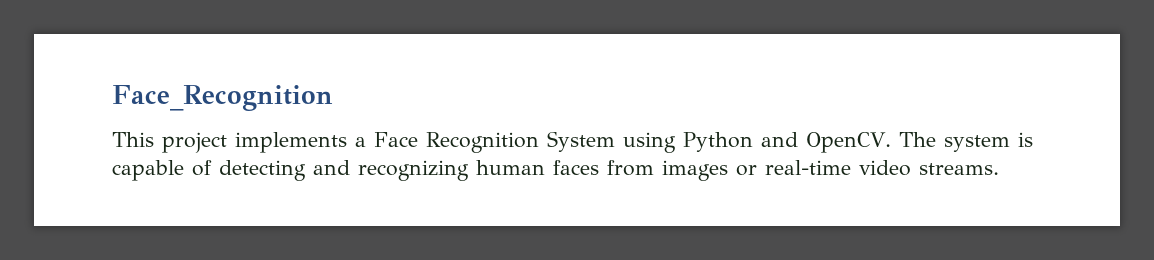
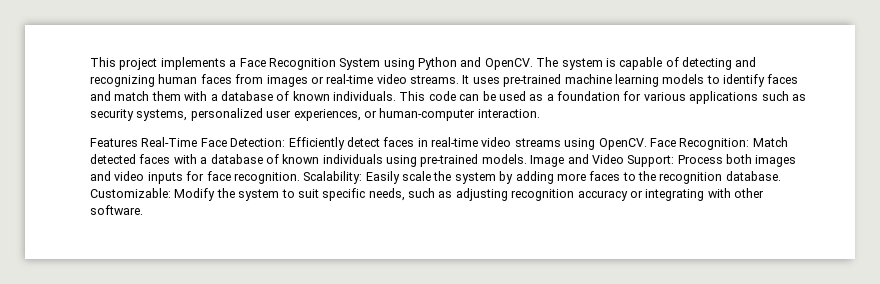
[112,85,333,111] Face_Recognition // -> (90, 62) none
(999, 169) none -> [462,74,799,87] [90,91,806,104] [90,108,540,121] [90,137,788,150] [90,154,797,167] [90,171,781,184] [90,188,764,201] [90,205,143,215] It uses pre-trained machine learning models to identify faces and match them with a database of known individuals. This code can be used as a foundation for various applications such as security systems, personalized user experiences, or human-computer interaction. // Features Real-Time Face Detection: Efficiently detect faces in real-time video streams using OpenCV. Face Recognition: Match detected faces with a database of known individuals using pre-trained models. Image and Video Support: Process both images and video inputs for face recognition. Scalability: Easily scale the system by adding more faces to the recognition database. Customizable: Modify the system to suit specific needs, such as adjusting recognition accuracy or integrating with other software.

